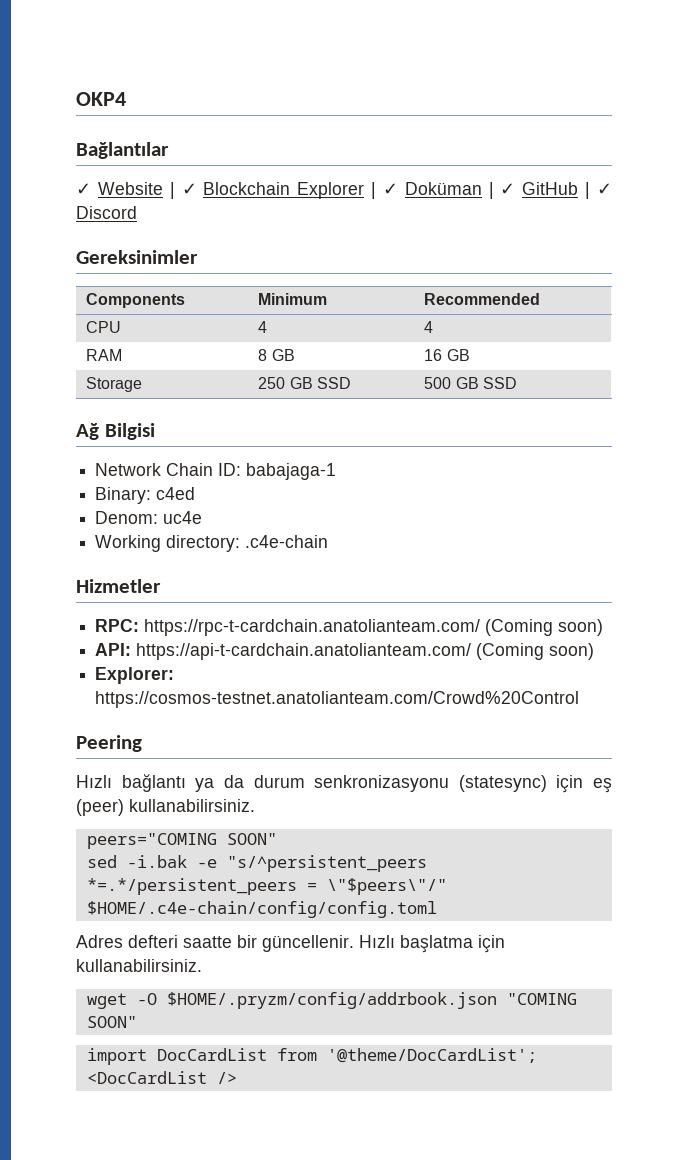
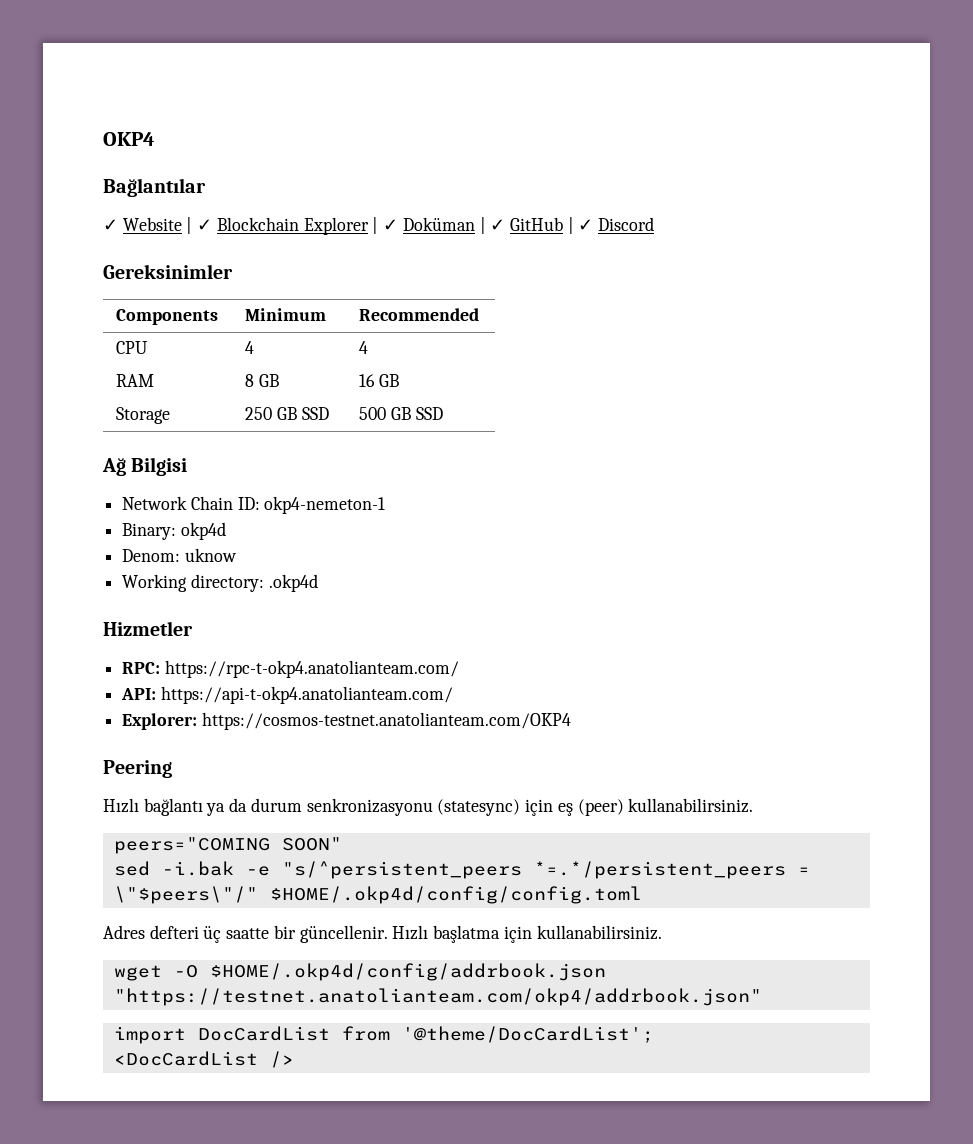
[246,463,337,480] babajaga-1 -> [264,496,386,514] okp4-nemeton-1
[156,487,196,500] c4ed -> [180,522,226,540] okp4d
[163,511,203,524] uc4e -> [184,548,237,562] uknow
[245,535,329,548] .c4e-chain -> [268,574,318,592] .okp4d
[144,619,604,636] [95,643,595,660] https://rpc-t-cardchain.anatolianteam.com/ (Coming soon) // API: https://api-t-cardchain.anatolianteam.com/ (Coming soon) -> [164,660,459,678] [121,686,453,704] https://rpc-t-okp4.anatolianteam.com/ // API: https://api-t-okp4.anatolianteam.com/
[95,691,580,708] https://cosmos-testnet.anatolianteam.com/Crowd%20Control -> [201,712,571,730] https://cosmos-testnet.anatolianteam.com/OKP4
[86,901,437,918] $HOME/.c4e-chain/config/config.toml -> [269,886,642,904] $HOME/.okp4d/config/config.toml
(178, 941) none -> [203,926,222,943] üç
[166,992,577,1009] [86,1016,137,1028] $HOME/.pryzm/config/addrbook.json "COMING SOON" -> [209,963,606,981] [113,988,762,1006] $HOME/.okp4d/config/addrbook.json "https://testnet.anatolianteam.com/okp4/addrbook.json"

